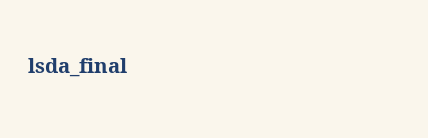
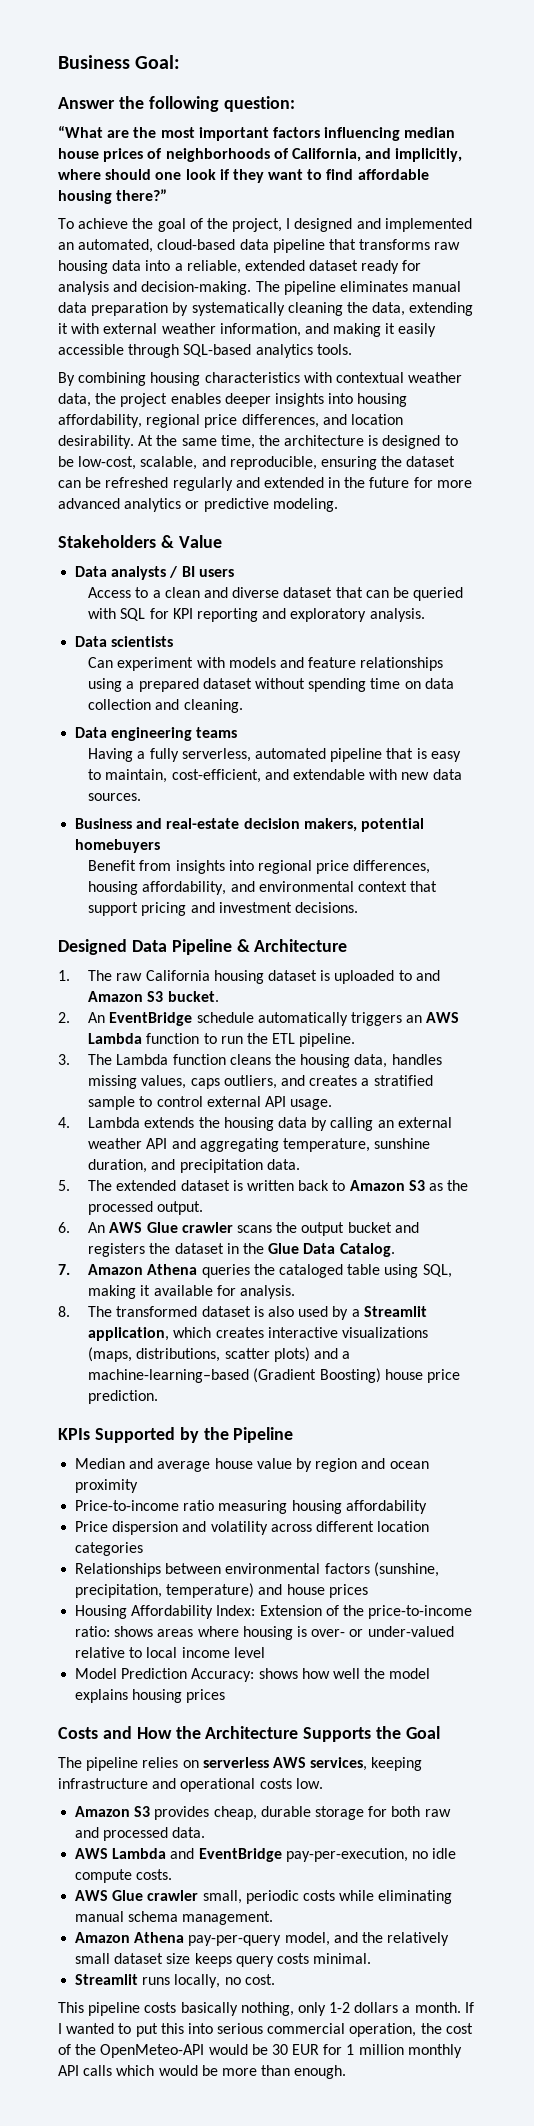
[28,58,127,77] lsda_final -> [58,55,181,69] [58,96,295,112] [58,126,456,141] [58,148,463,162] [58,169,429,183] [58,189,168,204] [58,218,472,232] [58,239,461,253] [58,260,422,274] [58,281,462,295] [58,302,474,316] [58,323,437,337] [58,344,352,358] [58,372,463,386] [58,393,408,407] [58,414,403,428] [58,435,458,449] [58,456,456,470] [58,477,472,491] [58,498,338,512] [58,535,222,548] [75,566,234,580] [88,587,464,601] [88,608,425,622] [75,636,174,647] [88,657,444,671] [88,678,454,692] [88,699,243,713] [75,727,238,741] [88,748,461,762] [88,769,462,783] [88,793,142,801] [75,818,424,832] [75,839,161,853] [88,860,431,874] [88,881,438,895] [88,902,359,916] [58,939,348,955] [58,970,440,984] [88,991,219,1002] [58,1012,460,1026] [88,1033,356,1047] [58,1054,442,1068] [88,1075,433,1089] [88,1096,333,1110] [58,1117,452,1131] [88,1138,431,1152] [88,1159,300,1173] [58,1180,469,1191] [88,1201,204,1215] [58,1222,419,1236] [88,1243,395,1257] [58,1264,452,1278] [88,1285,296,1299] [58,1306,427,1320] [88,1327,429,1341] [88,1347,351,1362] [88,1368,461,1383] [88,1390,159,1404] [58,1427,294,1443] [75,1458,429,1472] [75,1479,139,1493] [75,1500,427,1514] [75,1521,430,1535] [75,1542,144,1556] [75,1562,439,1577] [75,1583,368,1598] [75,1605,473,1619] [75,1626,454,1640] [75,1647,265,1658] [75,1668,431,1682] [75,1689,226,1703] [58,1726,441,1742] [58,1757,423,1771] [58,1778,323,1792] [75,1806,451,1820] [75,1827,206,1841] [75,1848,457,1862] [75,1869,173,1883] [75,1890,453,1904] [75,1911,274,1925] [75,1932,450,1946] [75,1953,372,1967] [75,1974,275,1988] [58,2002,474,2016] [58,2023,473,2037] [58,2044,462,2058] [58,2065,347,2079] Business Goal: // Answer the following question: // “What are the most important factors influencing median house prices of neighborhoods of California, and implicitly, where should one look if they want to find affordable housing there?” // To achieve the goal of the project, I designed and implemented an automated, cloud-based data pipeline that transforms raw housing data into a reliable, extended dataset ready for analysis and decision-making. The pipeline eliminates manual data preparation by systematically cleaning the data, extending it with external weather information, and making it easily accessible through SQL-based analytics tools. // By combining housing characteristics with contextual weather data, the project enables deeper insights into housing affordability, regional price differences, and location desirability. At the same time, the architecture is designed to be low-cost, scalable, and reproducible, ensuring the dataset can be refreshed regularly and extended in the future for more advanced analytics or predictive modeling. // Stakeholders & Value // Data analysts / BI users // Access to a clean and diverse dataset that can be queried with SQL for KPI reporting and exploratory analysis. // Data scientists // Can experiment with models and feature relationships using a prepared dataset without spending time on data collection and cleaning. // Data engineering teams // Having a fully serverless, automated pipeline that is easy to maintain, cost-efficient, and extendable with new data sources. // Business and real-estate decision makers, potential homebuyers // Benefit from insights into regional price differences, housing affordability, and environmental context that support pricing and investment decisions. // Designed Data Pipeline & Architecture // 1. The raw California housing dataset is uploaded to and Amazon S3 bucket. // 2. An EventBridge schedule automatically triggers an AWS Lambda function to run the ETL pipeline. // 3. The Lambda function cleans the housing data, handles missing values, caps outliers, and creates a stratified sample to control external API usage. // 4. Lambda extends the housing data by calling an external weather API and aggregating temperature, sunshine duration, and precipitation data. // 5. The extended dataset is written back to Amazon S3 as the processed output. // 6. An AWS Glue crawler scans the output bucket and registers the dataset in the Glue Data Catalog. // 7. Amazon Athena queries the cataloged table using SQL, making it available for analysis. // 8. The transformed dataset is also used by a Streamlit application, which creates interactive visualizations (maps, distributions, scatter plots) and a machine-learning–based (Gradient Boosting) house price prediction. // KPIs Supported by the Pipeline // Median and average house value by region and ocean proximity // Price-to-income ratio measuring housing affordability // Price dispersion and volatility across different location categories // Relationships between environmental factors (sunshine, precipitation, temperature) and house prices // Housing Affordability Index: Extension of the price-to-income ratio: shows areas where housing is over- or under-valued relative to local income level // Model Prediction Accuracy: shows how well the model explains housing prices // Costs and How the Architecture Supports the Goal // The pipeline relies on serverless AWS services, keeping infrastructure and operational costs low. // Amazon S3 provides cheap, durable storage for both raw and processed data. // AWS Lambda and EventBridge pay-per-execution, no idle compute costs. // AWS Glue crawler small, periodic costs while eliminating manual schema management. // Amazon Athena pay-per-query model, and the relatively small dataset size keeps query costs minimal. // Streamlit runs locally, no cost. // This pipeline costs basically nothing, only 1-2 dollars a month. If I wanted to put this into serious commercial operation, the cost of the OpenMeteo-API would be 30 EUR for 1 million monthly API calls which would be more than enough.

